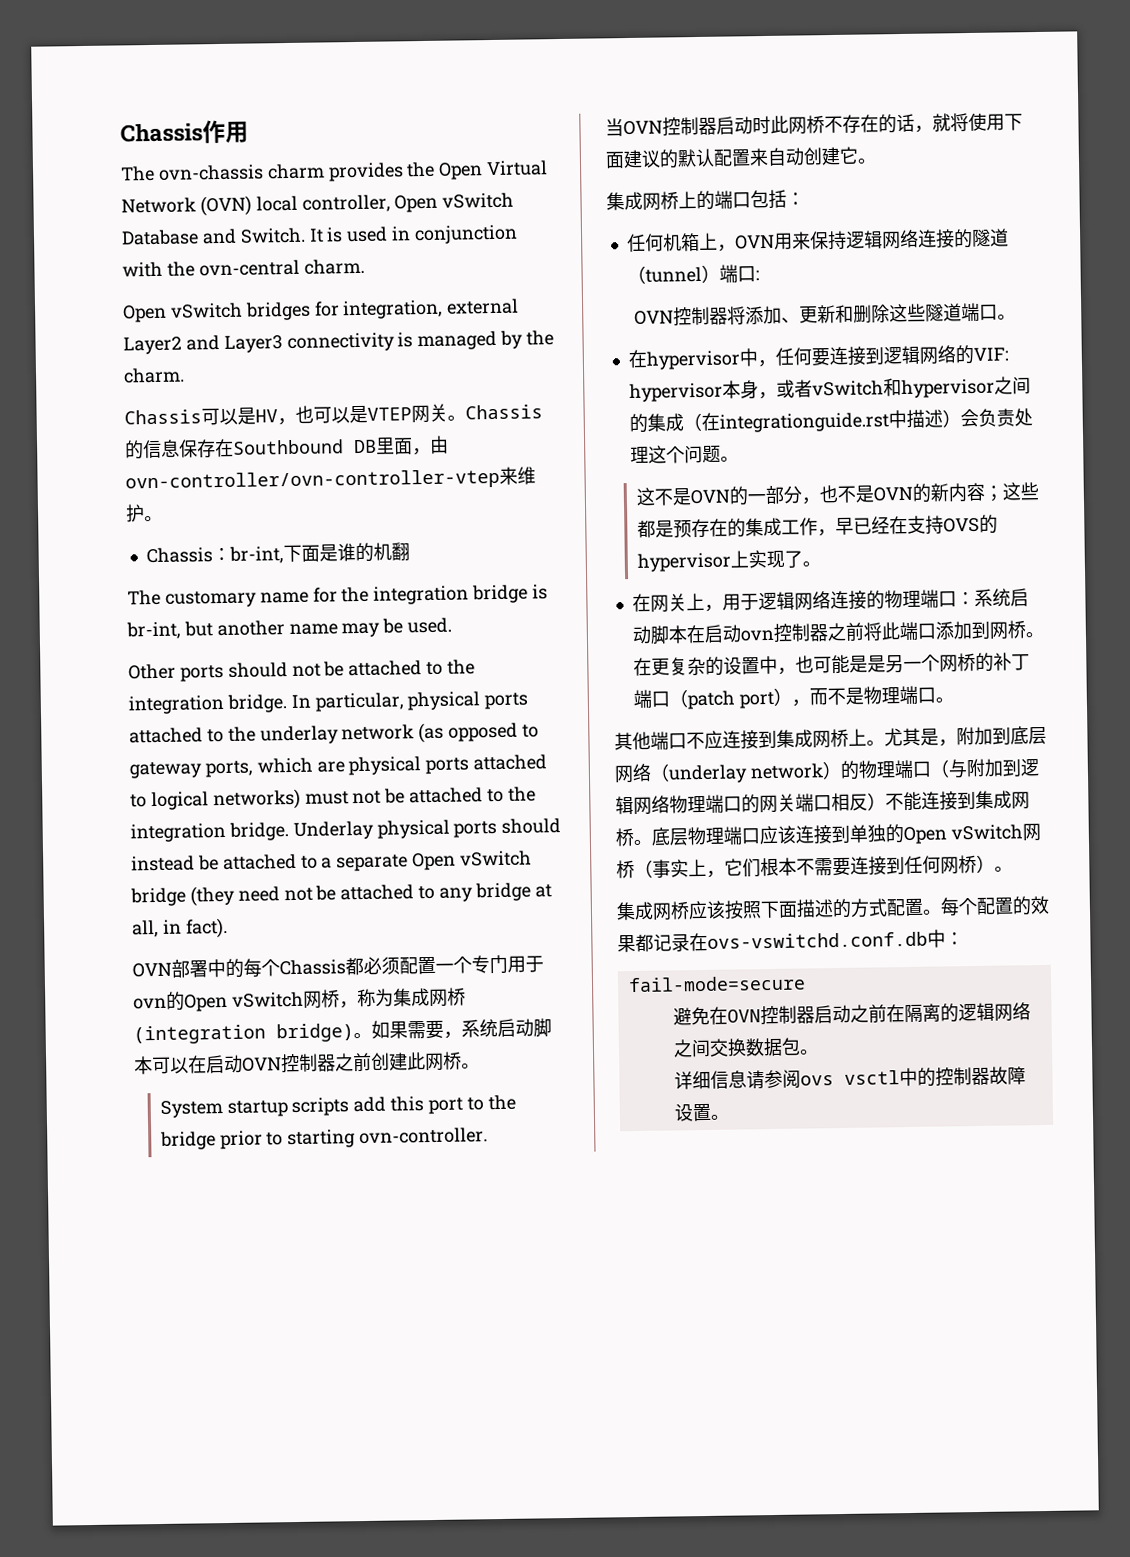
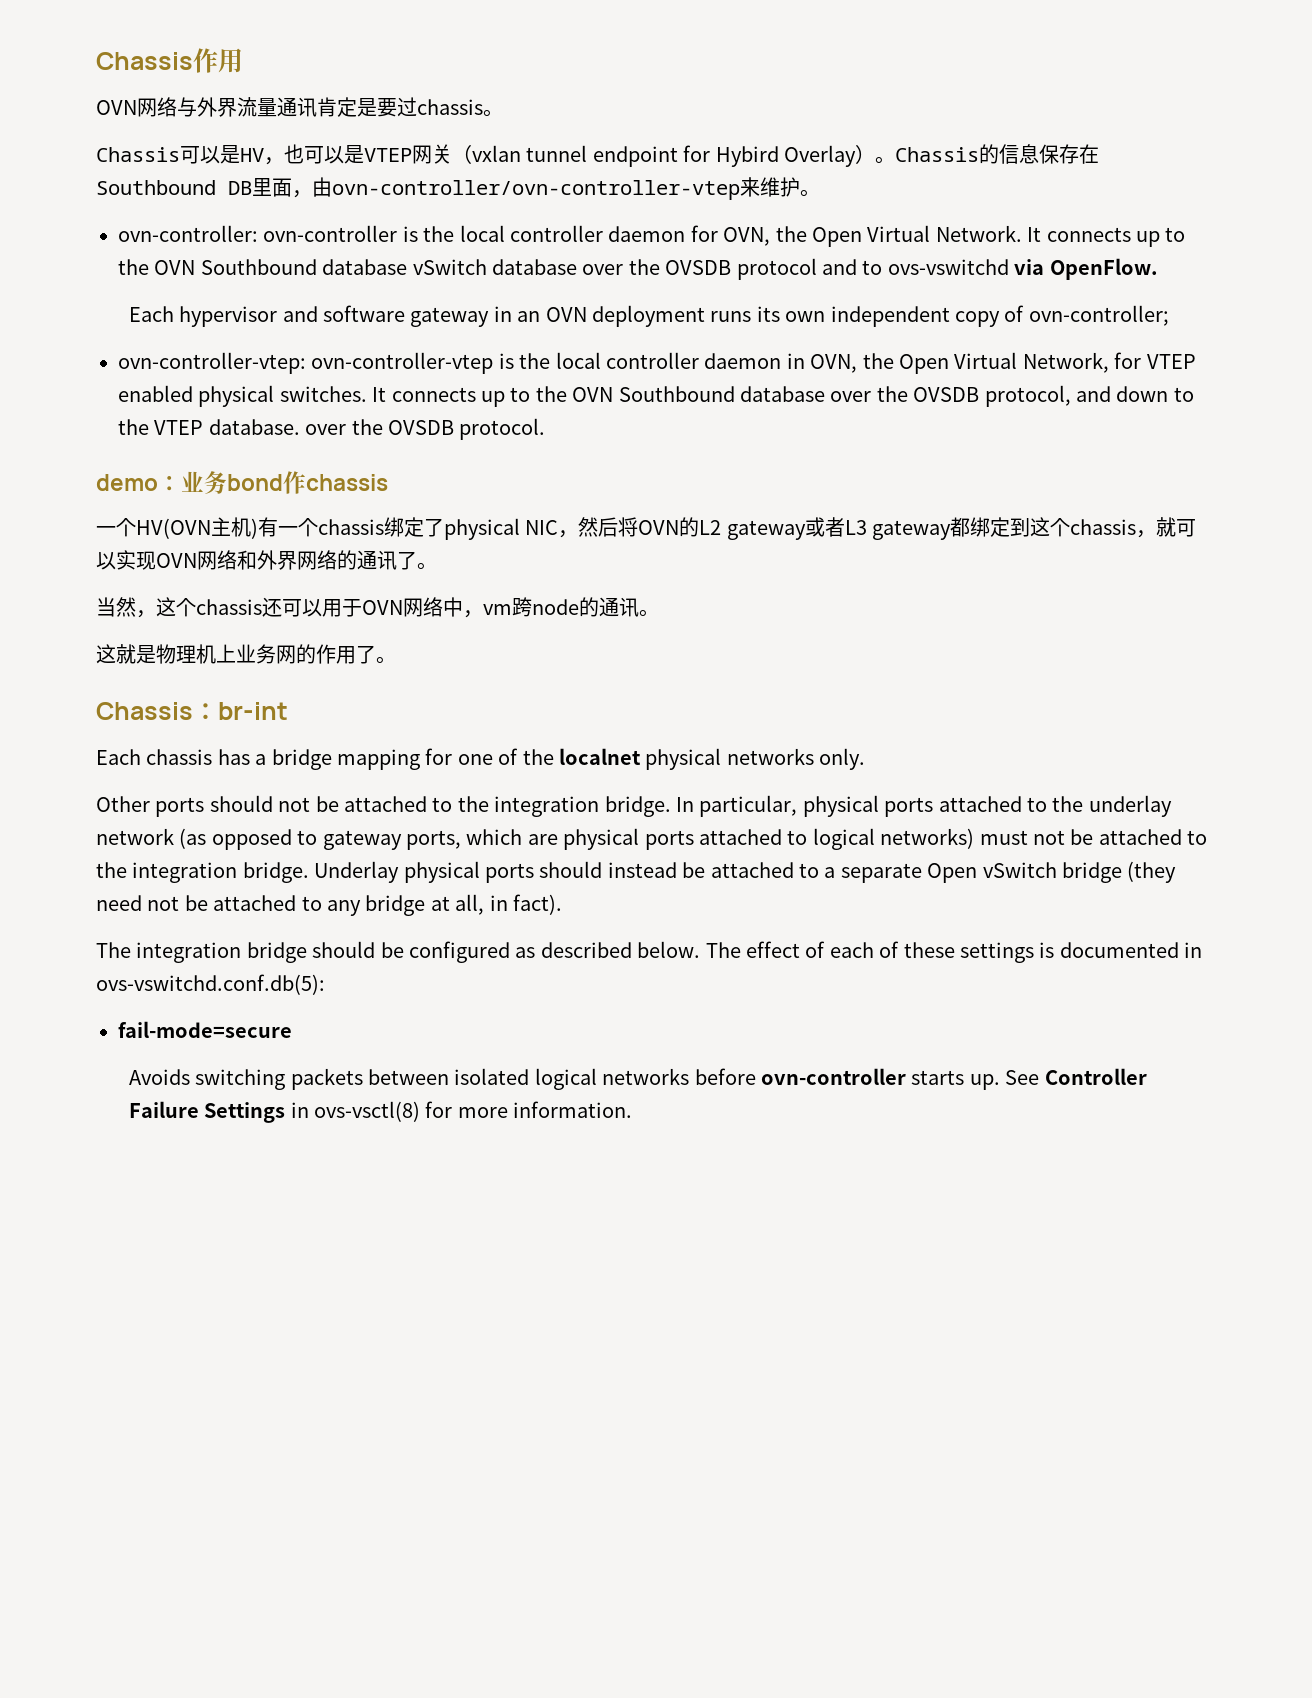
[120,160,549,182] [121,192,515,217] [121,224,519,246] [122,258,365,278] [123,298,520,323] [123,330,555,355] [123,367,185,384] The ovn-chassis charm provides the Open Virtual Network (OVN) local controller, Open vSwitch Database and Switch. It is used in conjunction with the ovn-central charm. // Open vSwitch bridges for integration, external Layer2 and Layer3 connectivity is managed by the charm. -> [96,97,503,117] OVN网络与外界流量通讯肯定是要过chassis。
(448, 412) none -> [452,144,875,167] （vxlan tunnel endpoint for Hybird Overlay）
[145,542,410,564] [127,584,549,608] [126,617,453,640] Chassis：br-int,下面是谁的机翻 // The customary name for the integration bridge is br-int, but another name may be used. -> [118,225,1186,247] [118,258,1158,280] [128,305,1169,327] [118,352,1196,374] [118,385,1194,407] [118,418,546,440] [96,471,388,494] [96,517,1197,540] [96,550,437,570] [96,597,659,618] [96,644,396,664] [96,702,288,720] [96,748,866,770] ovn-controller: ovn-controller is the local controller daemon for OVN, the Open Virtual Network. It connects up to the OVN Southbound database vSwitch database over the OVSDB protocol and to ovs-vswitchd via OpenFlow. // Each hypervisor and software gateway in an OVN deployment runs its own independent copy of ovn-controller; // ovn-controller-vtep: ovn-controller-vtep is the local controller daemon in OVN, the Open Virtual Network, for VTEP enabled physical switches. It connects up to the OVN Southbound database over the OVSDB protocol, and down to the VTEP database. over the OVSDB protocol. // demo：业务bond作chassis // 一个HV(OVN主机)有一个chassis绑定了physical NIC，然后将OVN的L2 gateway或者L3 gateway都绑定到这个chassis，就可以实现OVN网络和外界网络的通讯了。 // 当然，这个chassis还可以用于OVN网络中，vm跨node的通讯。 // 这就是物理机上业务网的作用了。 // Chassis：br-int // Each chassis has a bridge mapping for one of the localnet physical networks only.
[132,954,544,978] [133,987,466,1012] [133,1018,552,1045] [134,1051,480,1075] [159,1094,516,1118] [159,1127,489,1150] [605,112,1023,137] [605,146,877,169] [606,189,805,211] [626,228,1009,253] [626,264,760,285] [633,302,1016,327] [627,344,1009,370] [628,376,1031,403] [628,408,1033,434] [629,444,739,464] [635,482,1039,506] [636,514,998,539] [636,550,821,572] [631,588,1029,613] [631,620,1044,645] [632,652,1030,676] [632,685,954,710] [614,726,1047,751] [614,758,1040,784] [615,790,1030,815] [615,823,1041,847] [616,854,1013,879] [616,895,1050,921] [617,929,964,953] [627,975,806,993] [672,1002,1031,1026] [672,1037,819,1058] [673,1066,1026,1090] [673,1103,730,1122] OVN部署中的每个Chassis都必须配置一个专门用于ovn的Open vSwitch网桥，称为集成网桥(integration bridge)。如果需要，系统启动脚本可以在启动OVN控制器之前创建此网桥。 // System startup scripts add this port to the bridge prior to starting ovn-controller. // 当OVN控制器启动时此网桥不存在的话，就将使用下面建议的默认配置来自动创建它。 // 集成网桥上的端口包括： // 任何机箱上，OVN用来保持逻辑网络连接的隧道（tunnel）端口: // OVN控制器将添加、更新和删除这些隧道端口。 // 在hypervisor中，任何要连接到逻辑网络的VIF: hypervisor本身，或者vSwitch和hypervisor之间的集成（在integrationguide.rst中描述）会负责处理这个问题。 // 这不是OVN的一部分，也不是OVN的新内容；这些都是预存在的集成工作，早已经在支持OVS的hypervisor上实现了。 // 在网关上，用于逻辑网络连接的物理端口：系统启动脚本在启动ovn控制器之前将此端口添加到网桥。在更复杂的设置中，也可能是是另一个网桥的补丁端口（patch port），而不是物理端口。 // 其他端口不应连接到集成网桥上。尤其是，附加到底层网络（underlay network）的物理端口（与附加到逻辑网络物理端口的网关端口相反）不能连接到集成网桥。底层物理端口应该连接到单独的Open vSwitch网桥（事实上，它们根本不需要连接到任何网桥）。 // 集成网桥应该按照下面描述的方式配置。每个配置的效果都记录在ovs-vswitchd.conf.db中： // fail-mode=secure // 避免在OVN控制器启动之前在隔离的逻辑网络之间交换数据包。 // 详细信息请参阅ovs vsctl中的控制器故障设置。 -> [96,941,1203,963] [96,974,325,995] [118,1021,292,1038] [128,1068,1147,1090] [128,1101,633,1123] The integration bridge should be configured as described below. The effect of each of these settings is documented in ovs-vswitchd.conf.db(5): // fail-mode=secure // Avoids switching packets between isolated logical networks before ovn-controller starts up. See Controller Failure Settings in ovs-vsctl(8) for more information.

